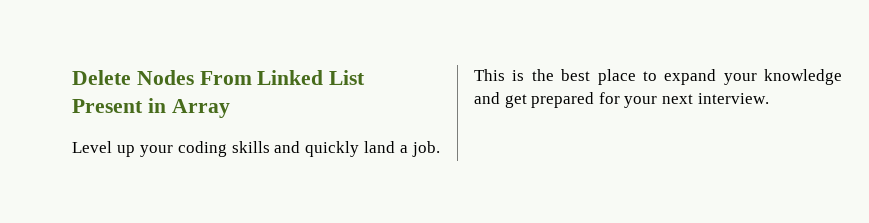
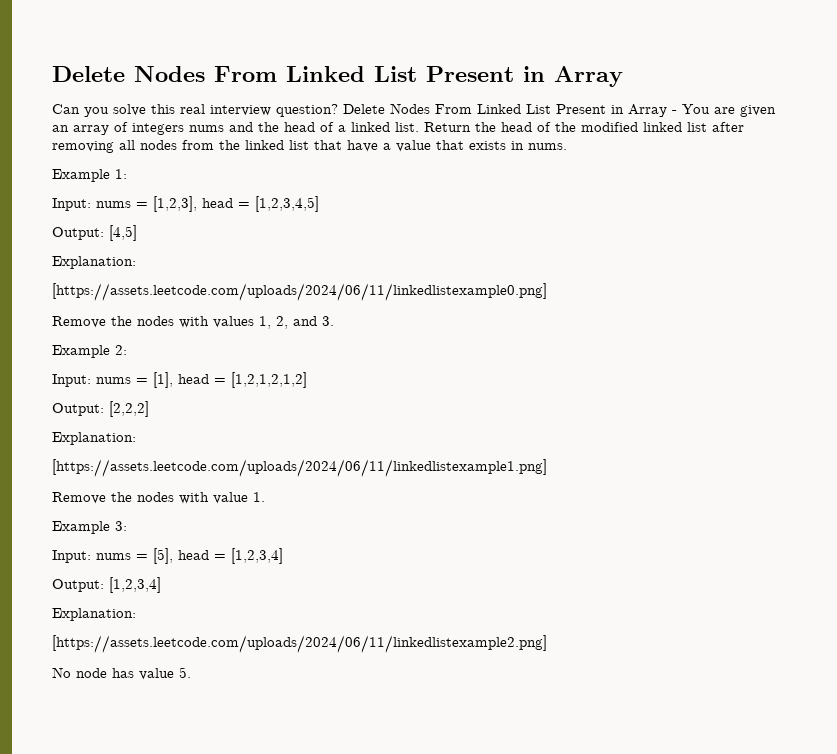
[72,141,441,157] [474,69,842,85] [474,92,769,108] Level up your coding skills and quickly land a job. This is the best place to expand your knowledge and get prepared for your next interview. -> [52,103,776,117] [52,122,744,135] [52,140,567,153] [52,169,127,182] [52,196,319,212] [52,225,137,241] [52,256,136,269] [52,283,547,301] [52,316,334,329] [52,345,127,358] [52,372,307,388] [52,401,149,417] [52,432,136,445] [52,459,547,477] [52,492,265,504] [52,521,127,534] [52,548,283,564] [52,577,161,593] [52,608,136,621] [52,635,547,653] [52,667,191,680] Can you solve this real interview question? Delete Nodes From Linked List Present in Array - You are given an array of integers nums and the head of a linked list. Return the head of the modified linked list after removing all nodes from the linked list that have a value that exists in nums. // Example 1: // Input: nums = [1,2,3], head = [1,2,3,4,5] // Output: [4,5] // Explanation: // [https://assets.leetcode.com/uploads/2024/06/11/linkedlistexample0.png] // Remove the nodes with values 1, 2, and 3. // Example 2: // Input: nums = [1], head = [1,2,1,2,1,2] // Output: [2,2,2] // Explanation: // [https://assets.leetcode.com/uploads/2024/06/11/linkedlistexample1.png] // Remove the nodes with value 1. // Example 3: // Input: nums = [5], head = [1,2,3,4] // Output: [1,2,3,4] // Explanation: // [https://assets.leetcode.com/uploads/2024/06/11/linkedlistexample2.png] // No node has value 5.

